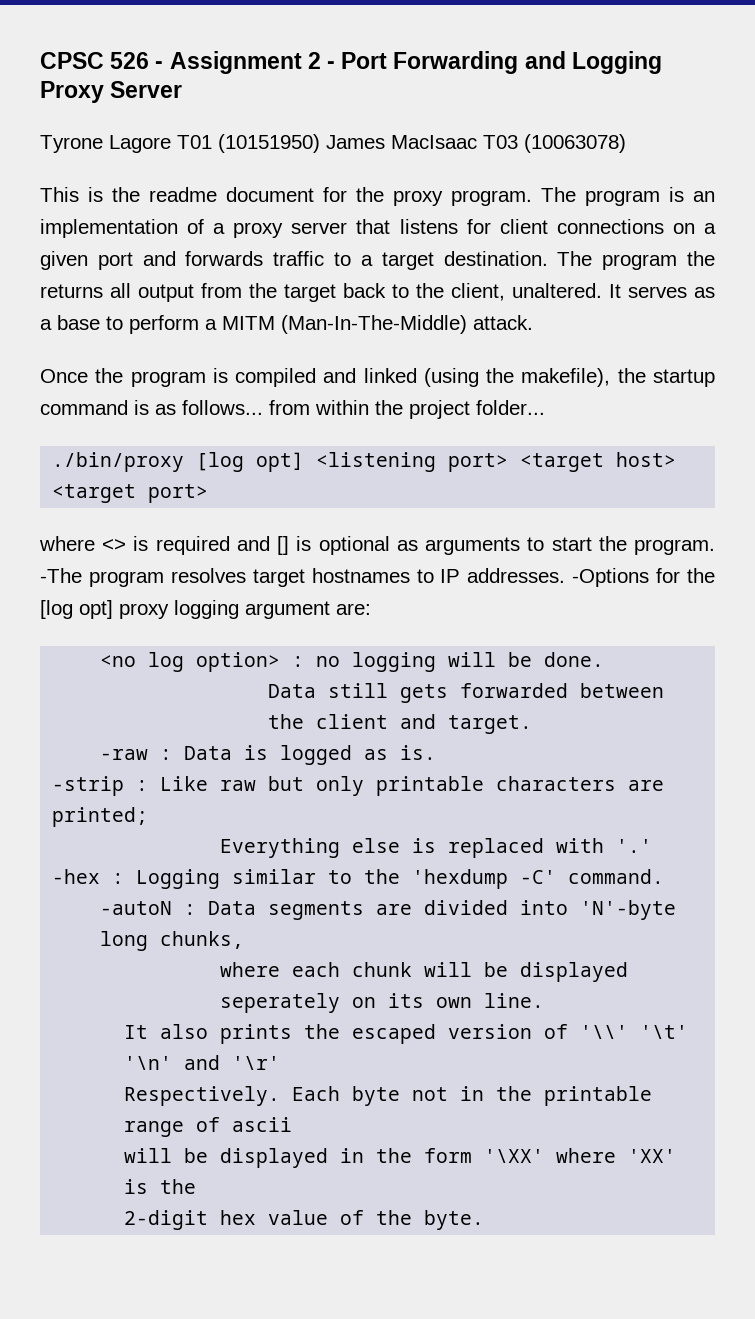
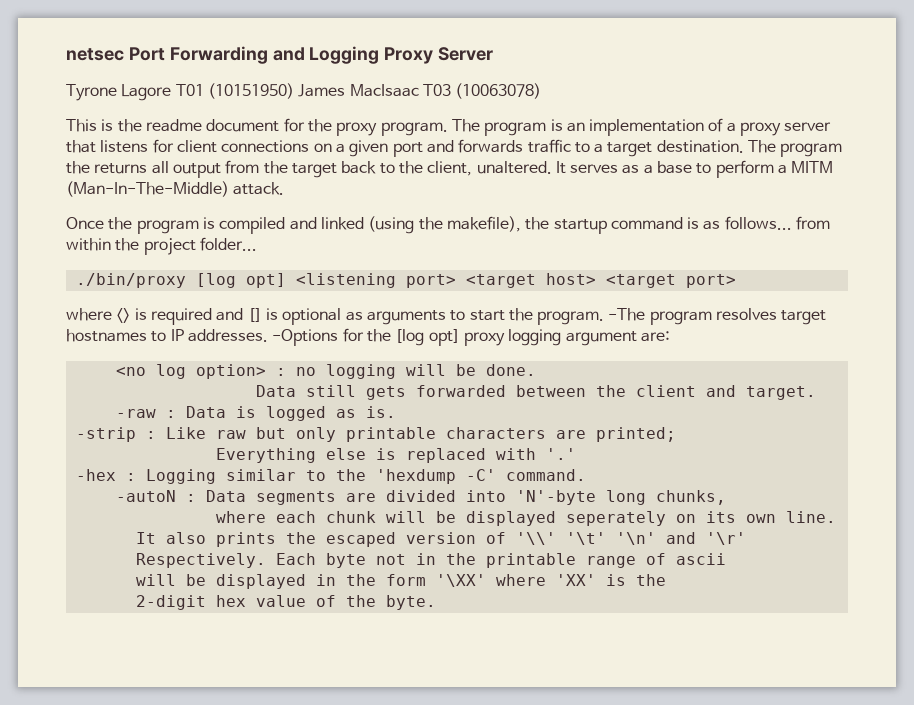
[40,51,336,74] CPSC 526 - Assignment 2 - -> [66,48,124,61] netsec

